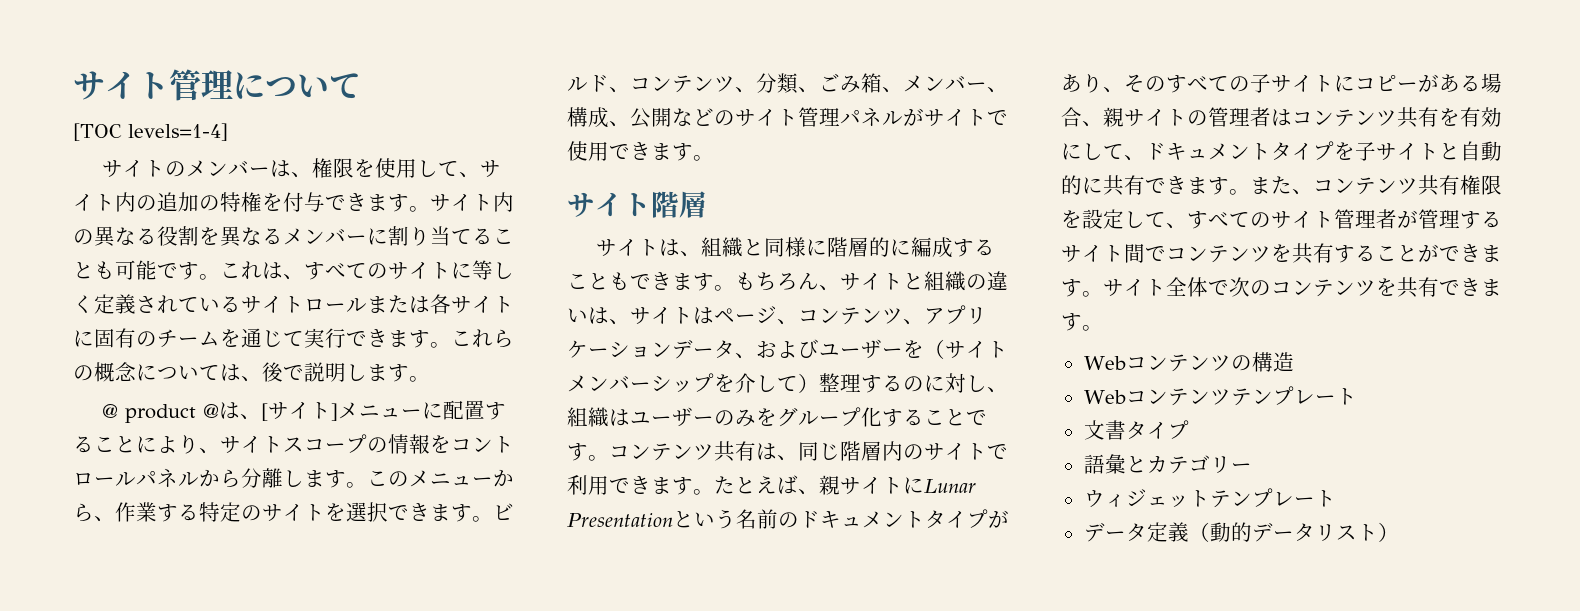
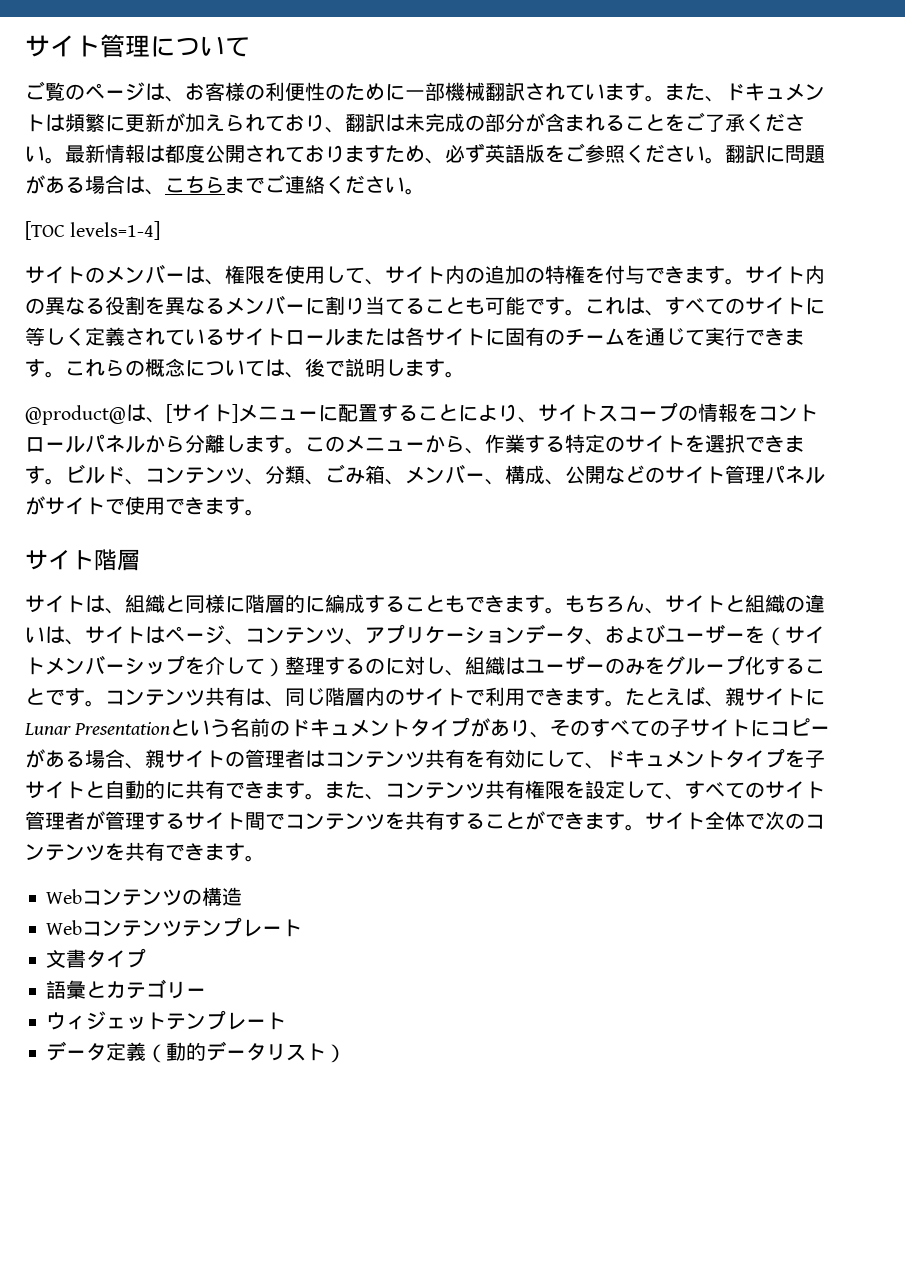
(361, 86) none -> [25,81,825,102] [25,112,805,133] [25,143,825,164] [25,174,425,195] // ご覧のページは、お客様の利便性のために一部機械翻訳されています。また、ドキュメントは頻繁に更新が加えられており、翻訳は未完成の部分が含まれることをご了承ください。最新情報は都度公開されておりますため、必ず英語版をご参照ください。翻訳に問題がある場合は、こちらまでご連絡ください。
[102,404,220,423] @ product @ -> [25,405,126,425] @product@

